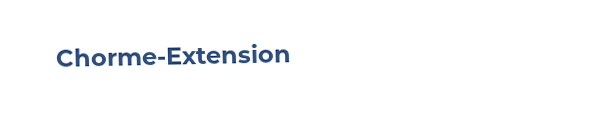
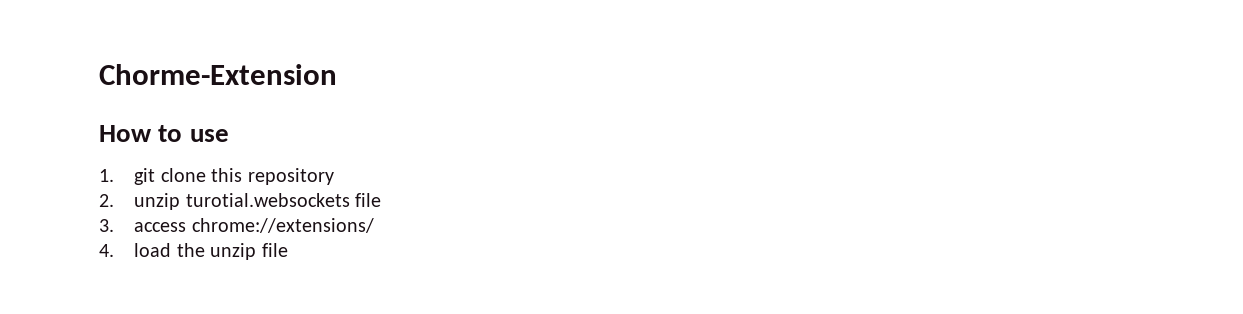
(292, 55) none -> [99,125,229,142] [99,168,334,185] [99,193,382,210] [99,218,374,233] [99,243,288,260] // How to use // 1. git clone this repository // 2. unzip turotial.websockets file // 3. access chrome://extensions/ // 4. load the unzip file

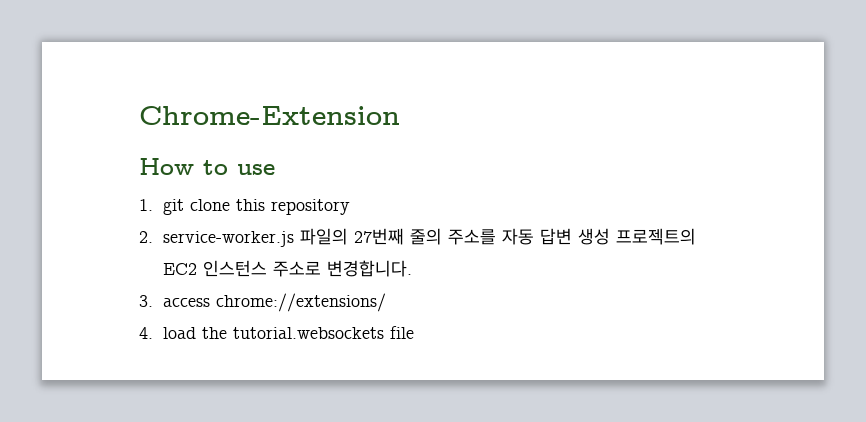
[99,64,337,85] Chorme-Extension -> [139,106,400,125] Chrome-Extension
[134,193,382,210] unzip turotial.websockets file -> [163,228,697,247] [163,260,413,277] service-worker.js 파일의 27번째 줄의 주소를 자동 답변 생성 프로젝트의 EC2 인스턴스 주소로 변경합니다.
[210,243,257,260] unzip -> [233,327,385,339] tutorial.websockets

